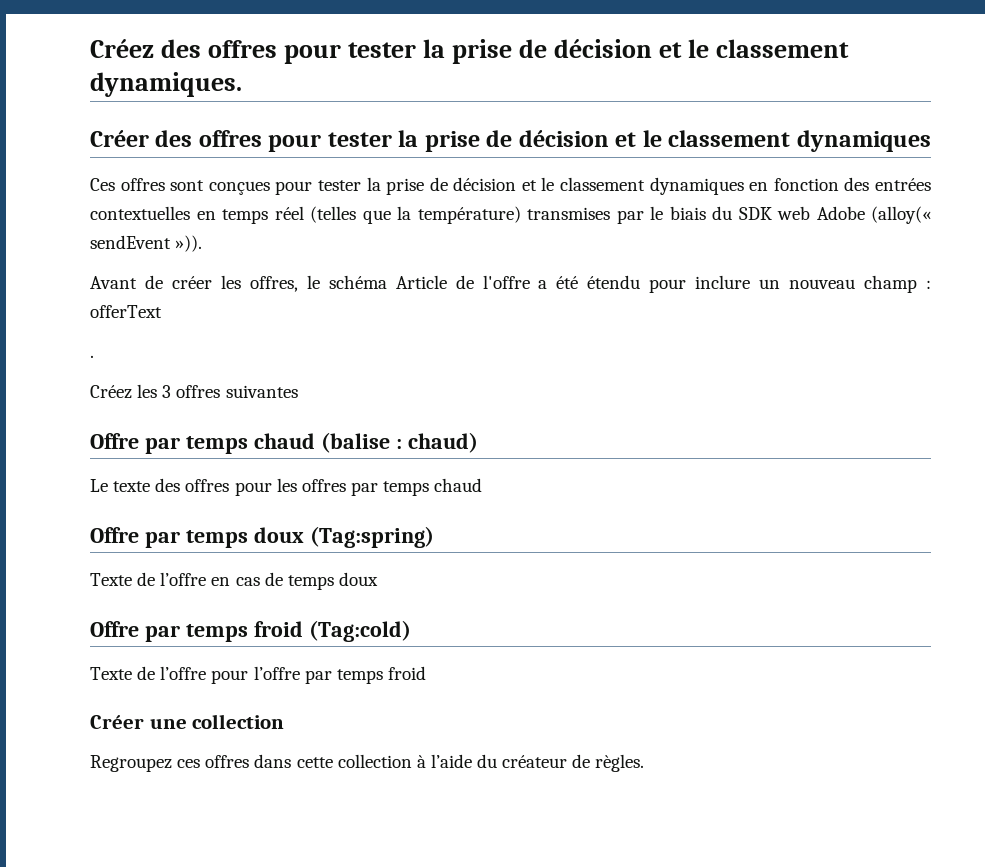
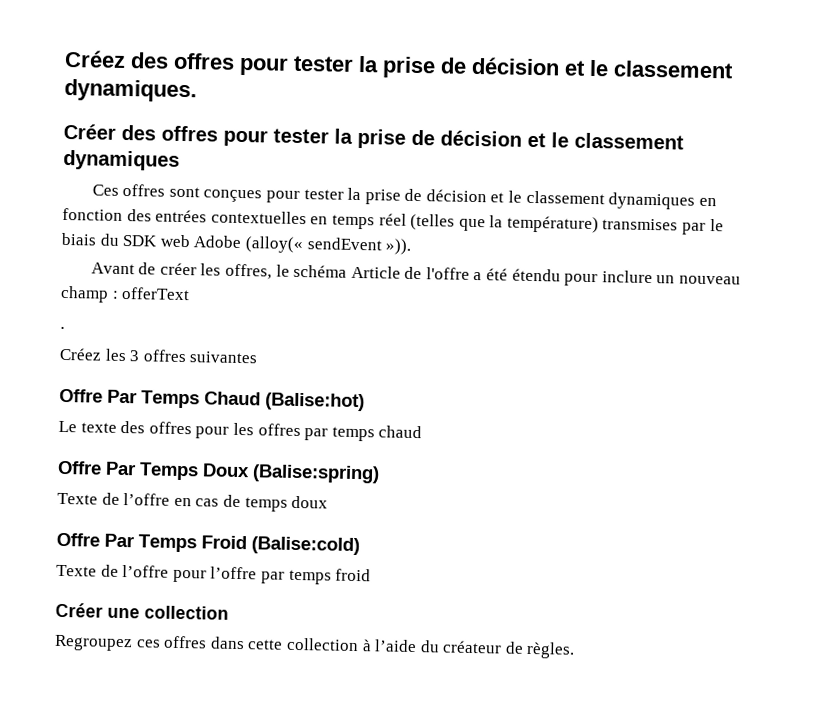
[144,432,478,454] par temps chaud (balise : chaud) -> [107,389,365,412] Par Temps Chaud (Balise:hot)
[144,526,434,548] par temps doux (Tag:spring) -> [105,461,380,484] Par Temps Doux (Balise:spring)
[144,620,411,642] par temps froid (Tag:cold) -> [104,533,360,556] Par Temps Froid (Balise:cold)

